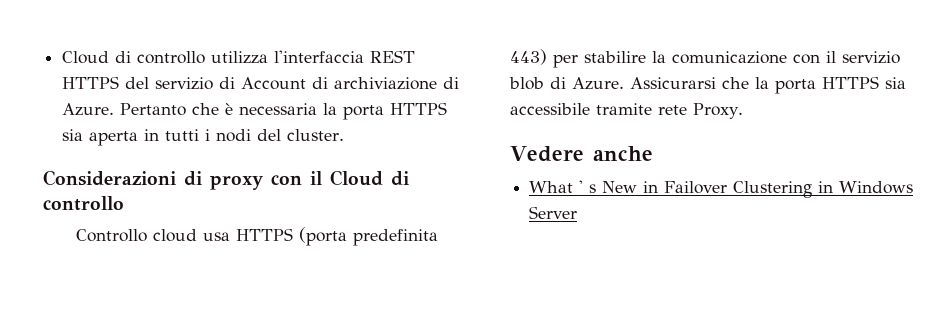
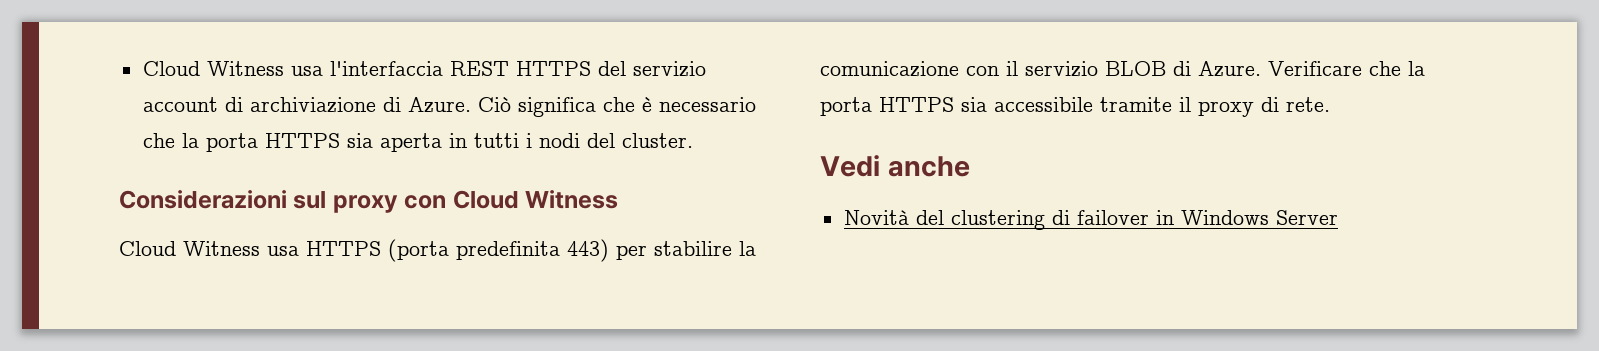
[62,51,269,64] Cloud di controllo utilizza -> [142,61,323,76] Cloud Witness usa
[219,77,307,90] di Account -> [142,97,218,112] account
[120,103,318,116] Pertanto che è necessaria -> [477,97,756,117] [142,133,175,148] Ciò significa che è necessario che
[184,171,202,186] di -> [293,191,327,209] sul
[310,170,409,186] [43,196,124,211] [75,229,197,242] il Cloud di controllo // Controllo cloud -> [452,190,619,209] [119,241,260,256] Cloud Witness // Cloud Witness
[509,77,716,90] blob di Azure. Assicurarsi -> [1105,61,1362,77] BLOB di Azure. Verificare
[658,103,743,119] [510,146,653,162] [529,180,813,198] rete Proxy. // Vedere anche // What ' s New in Failover Clustering -> [1179,97,1330,117] [820,155,970,177] [843,210,1149,230] il proxy di rete. // Vedi anche // Novità del clustering di failover

